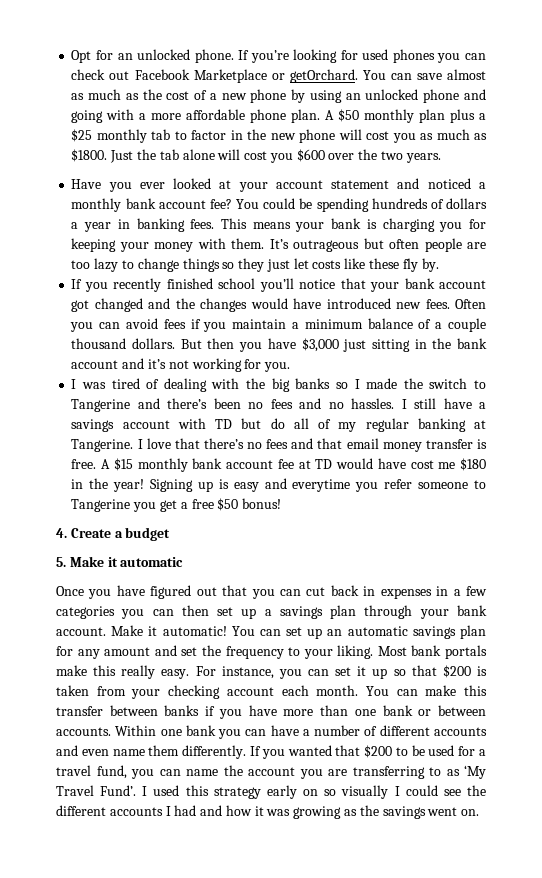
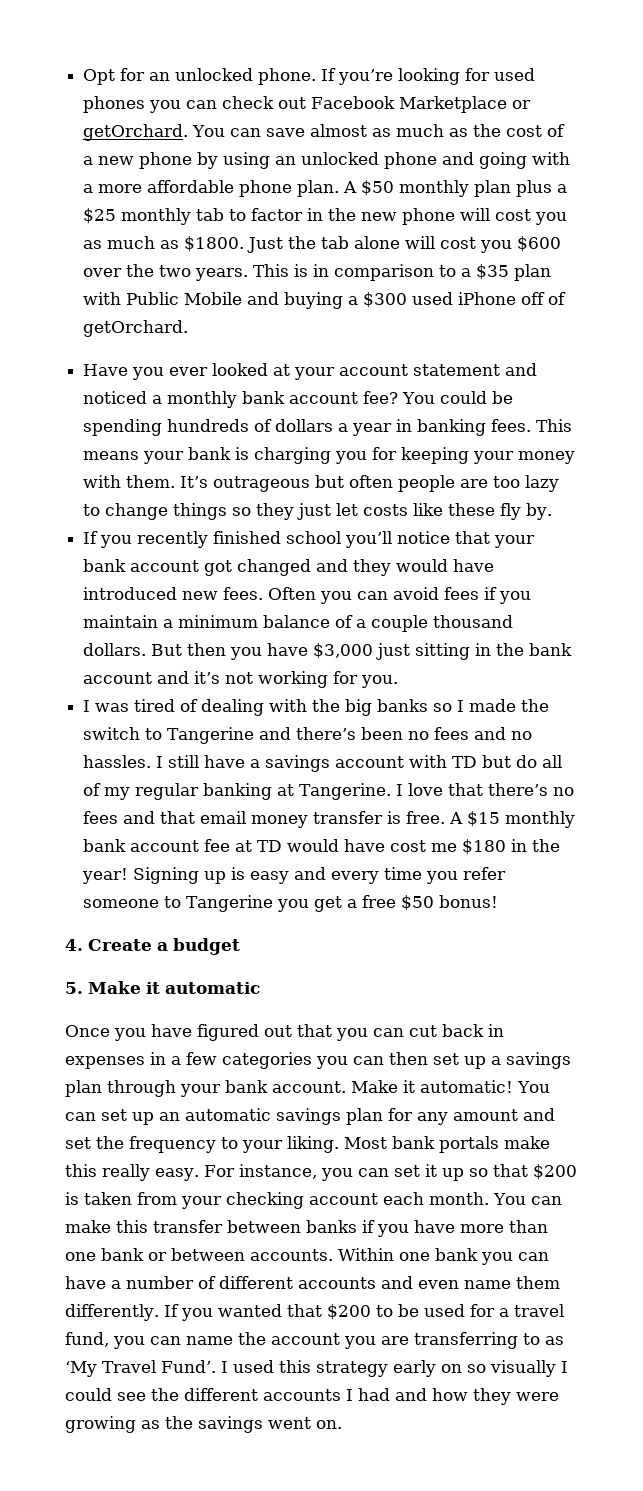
(441, 158) none -> [253,264,552,281] [83,292,567,309] [83,320,189,337] This is in comparison to a $35 plan with Public Mobile and buying a $300 used iPhone off of getOrchard.
[175,298,248,312] the changes -> [353,559,392,576] they
[292,479,351,492] everytime -> [331,867,423,884] every time
[254,806,291,816] it was -> [473,1388,559,1405] they were

